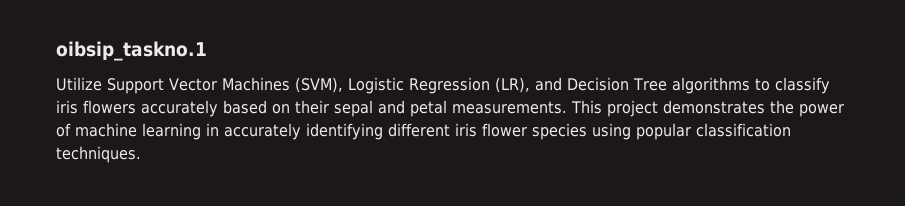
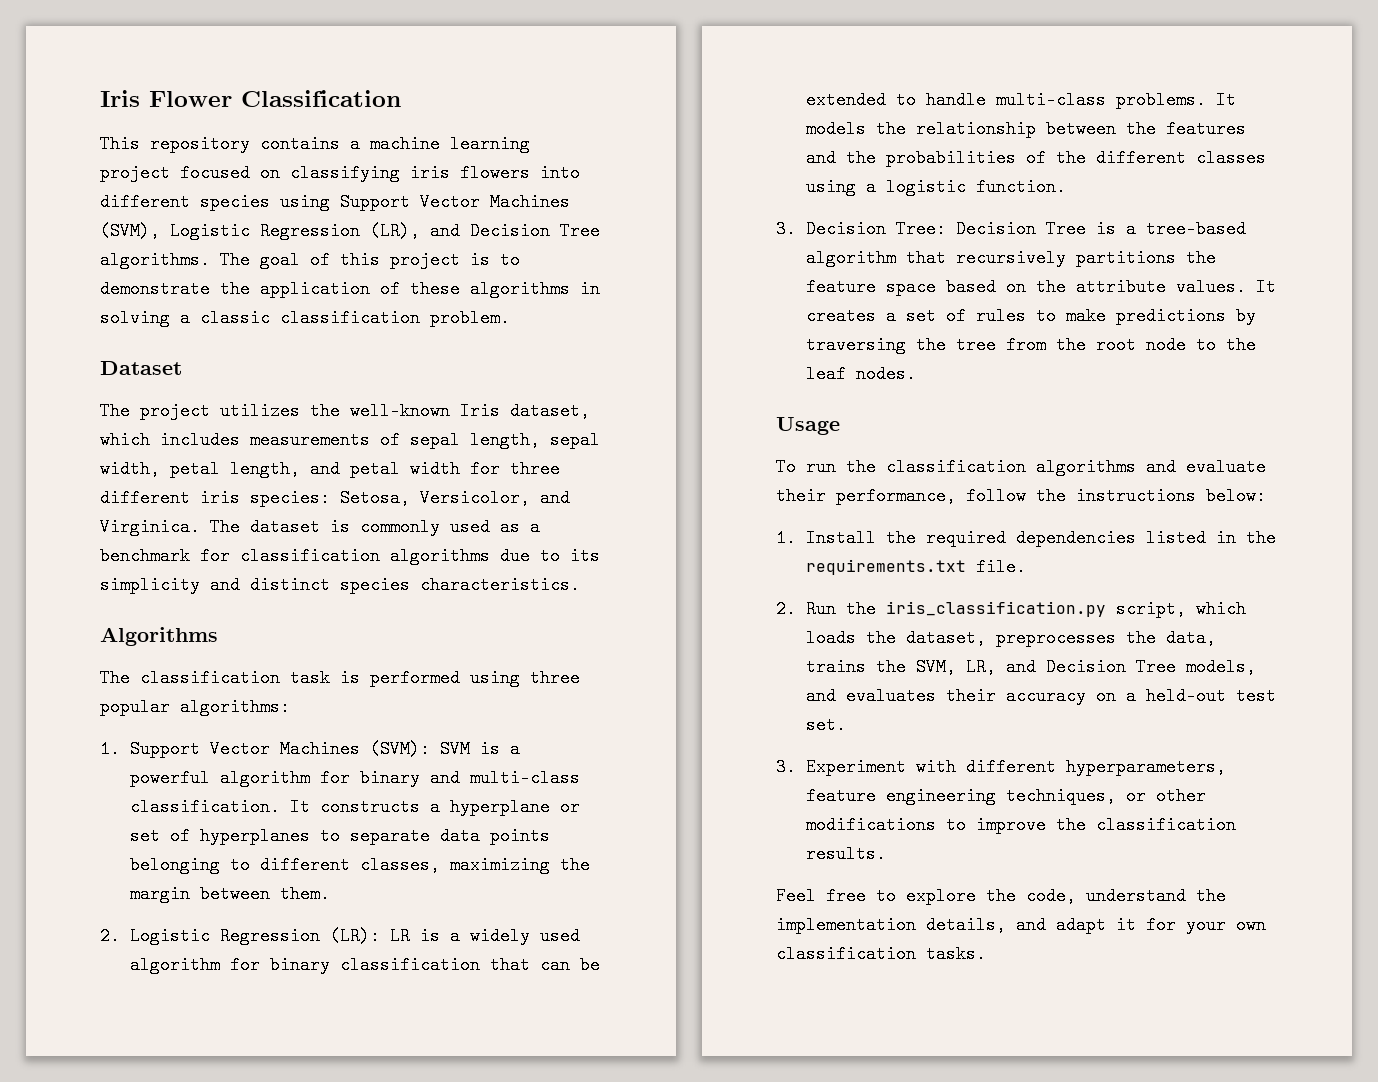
[56,41,207,61] [56,77,102,91] oibsip_taskno.1 // Utilize -> [100,90,401,107] [100,135,530,153] [100,164,580,182] [100,193,330,211] Iris Flower Classification // This repository contains a machine learning project focused on classifying iris flowers into different species using
[671,77,830,94] [56,100,844,117] [56,123,791,140] [56,146,141,163] algorithms to classify iris flowers accurately based on their sepal and petal measurements. This project demonstrates the power of machine learning in accurately identifying different iris flower species using popular classification techniques. -> [100,251,520,269] [100,280,600,298] [100,309,510,327] [100,361,182,375] [100,402,590,420] [100,431,600,449] [100,460,560,478] [100,489,570,507] [100,518,540,536] [100,547,600,565] [100,576,580,594] [100,627,218,646] [100,669,580,687] [100,698,290,716] [100,740,520,758] [129,769,580,787] [129,798,580,816] [129,827,550,845] [129,856,590,874] [129,885,330,903] [100,927,580,945] [129,956,600,974] [805,91,1236,109] [805,120,1246,138] [805,149,1266,167] [805,178,1066,196] [776,220,1246,238] [805,249,1216,267] [805,278,1276,296] [805,307,1256,325] [805,336,1256,354] [805,365,916,383] [776,417,840,435] [776,458,1266,476] [776,487,1266,505] [776,529,1276,547] [805,558,1026,576] [776,600,1246,618] [805,629,1216,647] [805,658,1256,676] [805,687,1276,705] [805,716,846,734] [776,758,1226,776] [805,787,1206,805] [805,816,1236,834] [805,845,886,863] [776,887,1226,905] [776,916,1266,934] [776,945,986,963] algorithms. The goal of this project is to demonstrate the application of these algorithms in solving a classic classification problem. // Dataset // The project utilizes the well-known Iris dataset, which includes measurements of sepal length, sepal width, petal length, and petal width for three different iris species: Setosa, Versicolor, and Virginica. The dataset is commonly used as a benchmark for classification algorithms due to its simplicity and distinct species characteristics. // Algorithms // The classification task is performed using three popular algorithms: // 1. Support Vector Machines (SVM): SVM is a powerful algorithm for binary and multi-class classification. It constructs a hyperplane or set of hyperplanes to separate data points belonging to different classes, maximizing the margin between them. // 2. Logistic Regression (LR): LR is a widely used algorithm for binary classification that can be extended to handle multi-class problems. It models the relationship between the features and the probabilities of the different classes using a logistic function. // 3. Decision Tree: Decision Tree is a tree-based algorithm that recursively partitions the feature space based on the attribute values. It creates a set of rules to make predictions by traversing the tree from the root node to the leaf nodes. // Usage // To run the classification algorithms and evaluate their performance, follow the instructions below: // 1. Install the required dependencies listed in the requirements.txt file. // 2. Run the iris_classification.py script, which loads the dataset, preprocesses the data, trains the SVM, LR, and Decision Tree models, and evaluates their accuracy on a held-out test set. // 3. Experiment with different hyperparameters, feature engineering techniques, or other modifications to improve the classification results. // Feel free to explore the code, understand the implementation details, and adapt it for your own classification tasks.

